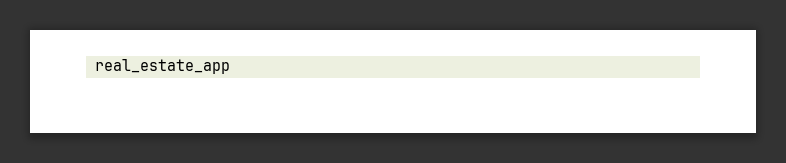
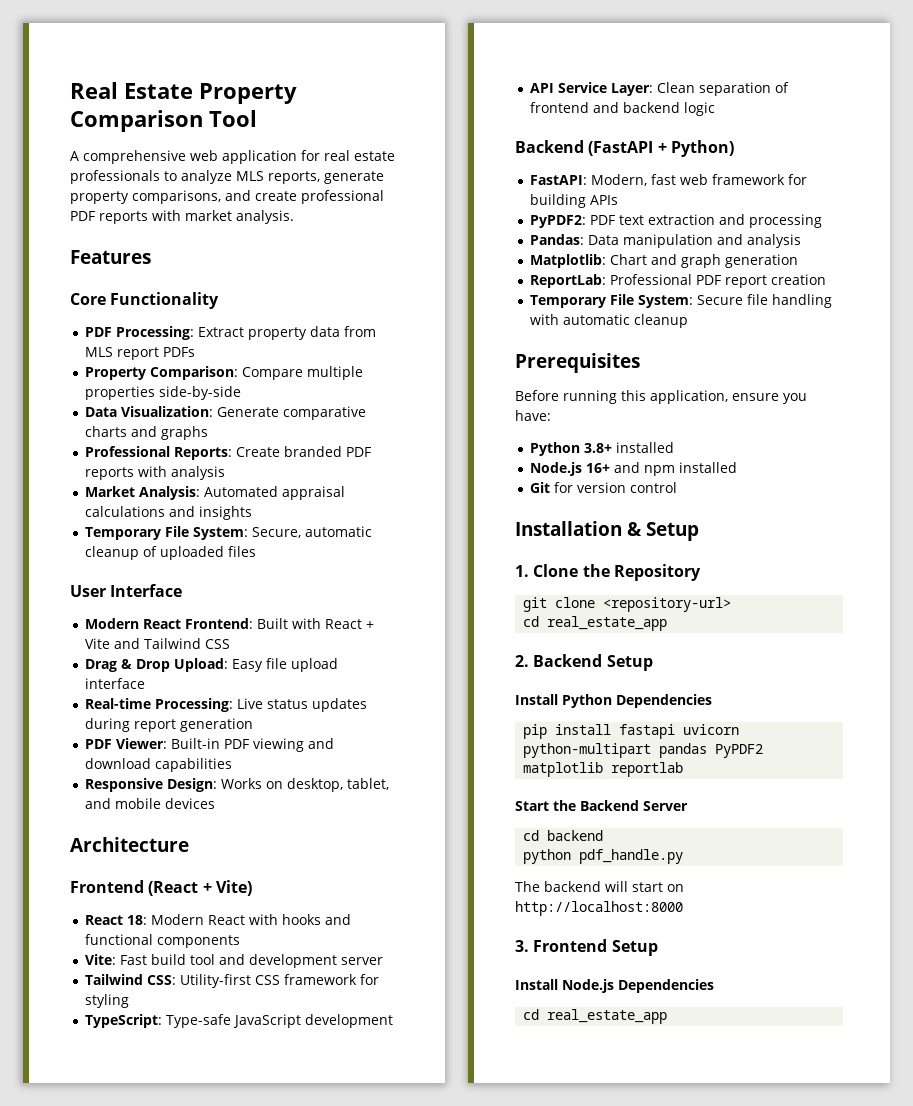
(94, 66) none -> [70,82,297,104] [70,110,257,132] [70,150,395,164] [70,170,384,184] [70,190,384,204] [70,210,294,224] [70,250,151,264] [70,292,220,309] [85,326,377,340] [85,347,196,360] [85,366,364,380] [85,386,242,400] [85,406,367,420] [85,426,209,440] [85,446,372,460] [85,466,226,480] [85,486,346,500] [85,506,253,520] [85,526,373,540] [85,546,257,560] [70,584,183,597] [85,618,375,629] [85,638,231,649] [85,658,339,672] [85,678,146,689] [85,698,368,712] [85,718,254,732] [85,738,335,752] [85,758,233,772] [85,778,390,792] [85,798,216,809] [70,837,189,852] [70,880,252,896] [85,914,352,925] [85,934,241,948] [85,954,384,968] [85,974,380,988] [85,994,130,1008] [85,1014,394,1028] [530,82,790,96] [530,102,716,116] [515,140,734,157] [530,174,808,186] [530,194,619,208] [530,214,823,228] [530,234,802,248] [530,254,799,268] [530,274,827,288] [530,294,833,308] [530,314,689,328] [515,353,640,373] [515,390,807,404] [515,410,551,421] [530,442,675,456] [530,462,738,476] [530,482,678,493] [515,521,700,541] [515,564,701,581] [523,597,732,612] [523,616,668,631] [515,654,653,671] [515,694,712,708] [523,724,740,739] [523,743,764,758] [523,762,684,777] [515,800,688,811] [523,830,604,841] [523,849,684,864] [515,881,684,892] [515,901,683,916] [515,939,658,956] [515,979,714,993] [523,1009,540,1020] Real Estate Property Comparison Tool // A comprehensive web application for real estate professionals to analyze MLS reports, generate property comparisons, and create professional PDF reports with market analysis. // Features // Core Functionality // PDF Processing: Extract property data from MLS report PDFs // Property Comparison: Compare multiple properties side-by-side // Data Visualization: Generate comparative charts and graphs // Professional Reports: Create branded PDF reports with analysis // Market Analysis: Automated appraisal calculations and insights // Temporary File System: Secure, automatic cleanup of uploaded files // User Interface // Modern React Frontend: Built with React + Vite and Tailwind CSS // Drag & Drop Upload: Easy file upload interface // Real-time Processing: Live status updates during report generation // PDF Viewer: Built-in PDF viewing and download capabilities // Responsive Design: Works on desktop, tablet, and mobile devices // Architecture // Frontend (React + Vite) // React 18: Modern React with hooks and functional components // Vite: Fast build tool and development server // Tailwind CSS: Utility-first CSS framework for styling // TypeScript: Type-safe JavaScript development // API Service Layer: Clean separation of frontend and backend logic // Backend (FastAPI + Python) // FastAPI: Modern, fast web framework for building APIs // PyPDF2: PDF text extraction and processing // Pandas: Data manipulation and analysis // Matplotlib: Chart and graph generation // ReportLab: Professional PDF report creation // Temporary File System: Secure file handling with automatic cleanup // Prerequisites // Before running this application, ensure you have: // Python 3.8+ installed // Node.js 16+ and npm installed // Git for version control // Installation & Setup // 1. Clone the Repository // git clone <repository-url> // cd real_estate_app // 2. Backend Setup // Install Python Dependencies // pip install fastapi uvicorn python-multipart pandas PyPDF2 matplotlib reportlab // Start the Backend Server // cd backend // python pdf_handle.py // The backend will start on http://localhost:8000 // 3. Frontend Setup // Install Node.js Dependencies // cd

